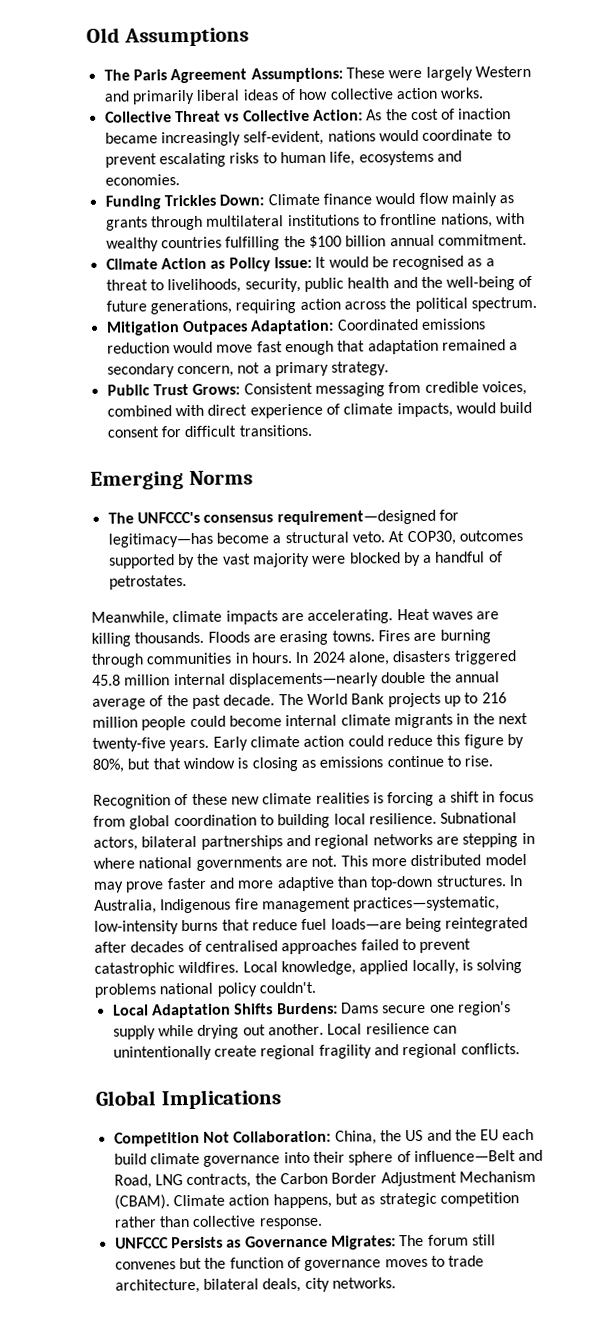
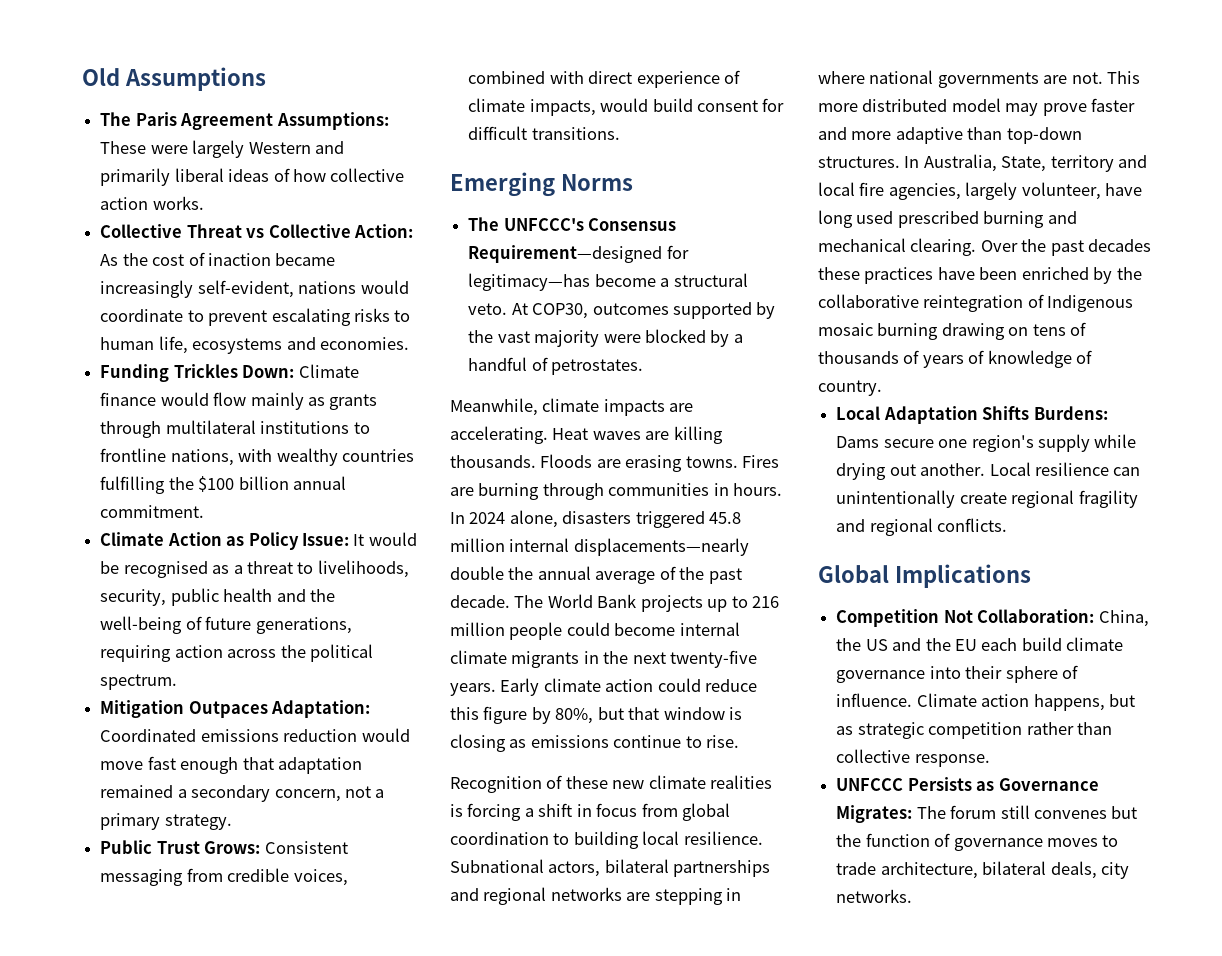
[203,509,436,526] consensus requirement—designed -> [588,218,677,231] [468,245,663,263] Consensus Requirement—designed
[160,896,501,914] [94,916,529,935] [94,938,472,955] [94,959,523,977] [94,981,316,998] Indigenous fire management practices—systematic, low-intensity burns that reduce fuel loads—are being reintegrated after decades of centralised approaches failed to prevent catastrophic wildfires. Local knowledge, applied locally, is solving problems national policy couldn't. -> [1001,155,1148,172] [818,182,1143,200] [818,210,1077,228] [818,238,1152,256] [818,267,1142,284] [818,294,1134,312] [818,322,1087,340] [818,350,1093,368] [818,380,882,396] State, territory and local fire agencies, largely volunteer, have long used prescribed burning and mechanical clearing. Over the past decades these practices have been enriched by the collaborative reintegration of Indigenous mosaic burning drawing on tens of thousands of years of knowledge of country.
[413,1149,544,1163] [113,1170,536,1189] [113,1194,170,1210] influence—Belt and Road, LNG contracts, the Carbon Border Adjustment Mechanism (CBAM). -> [836,693,913,707] influence.

